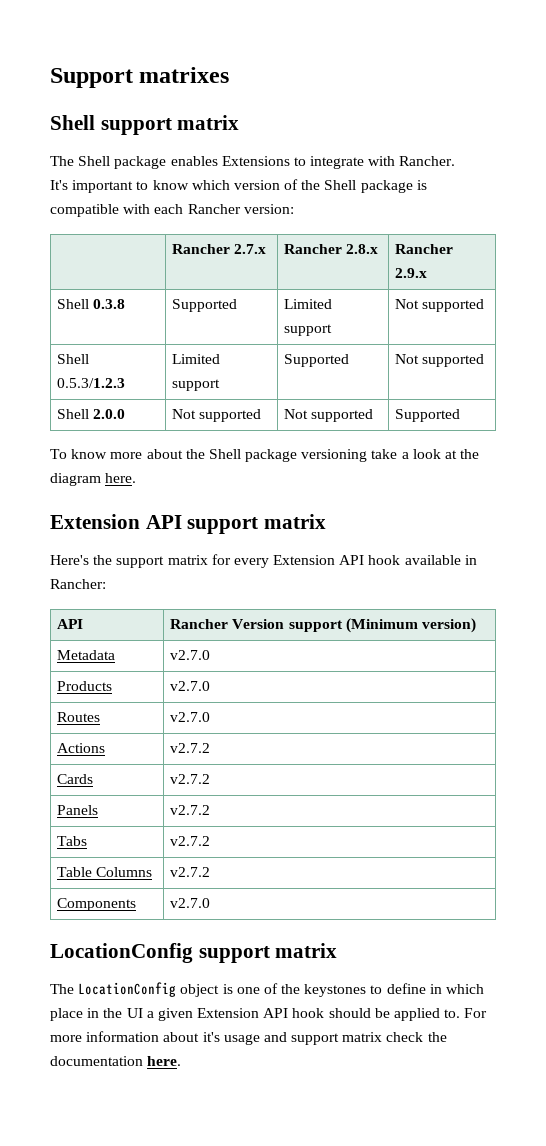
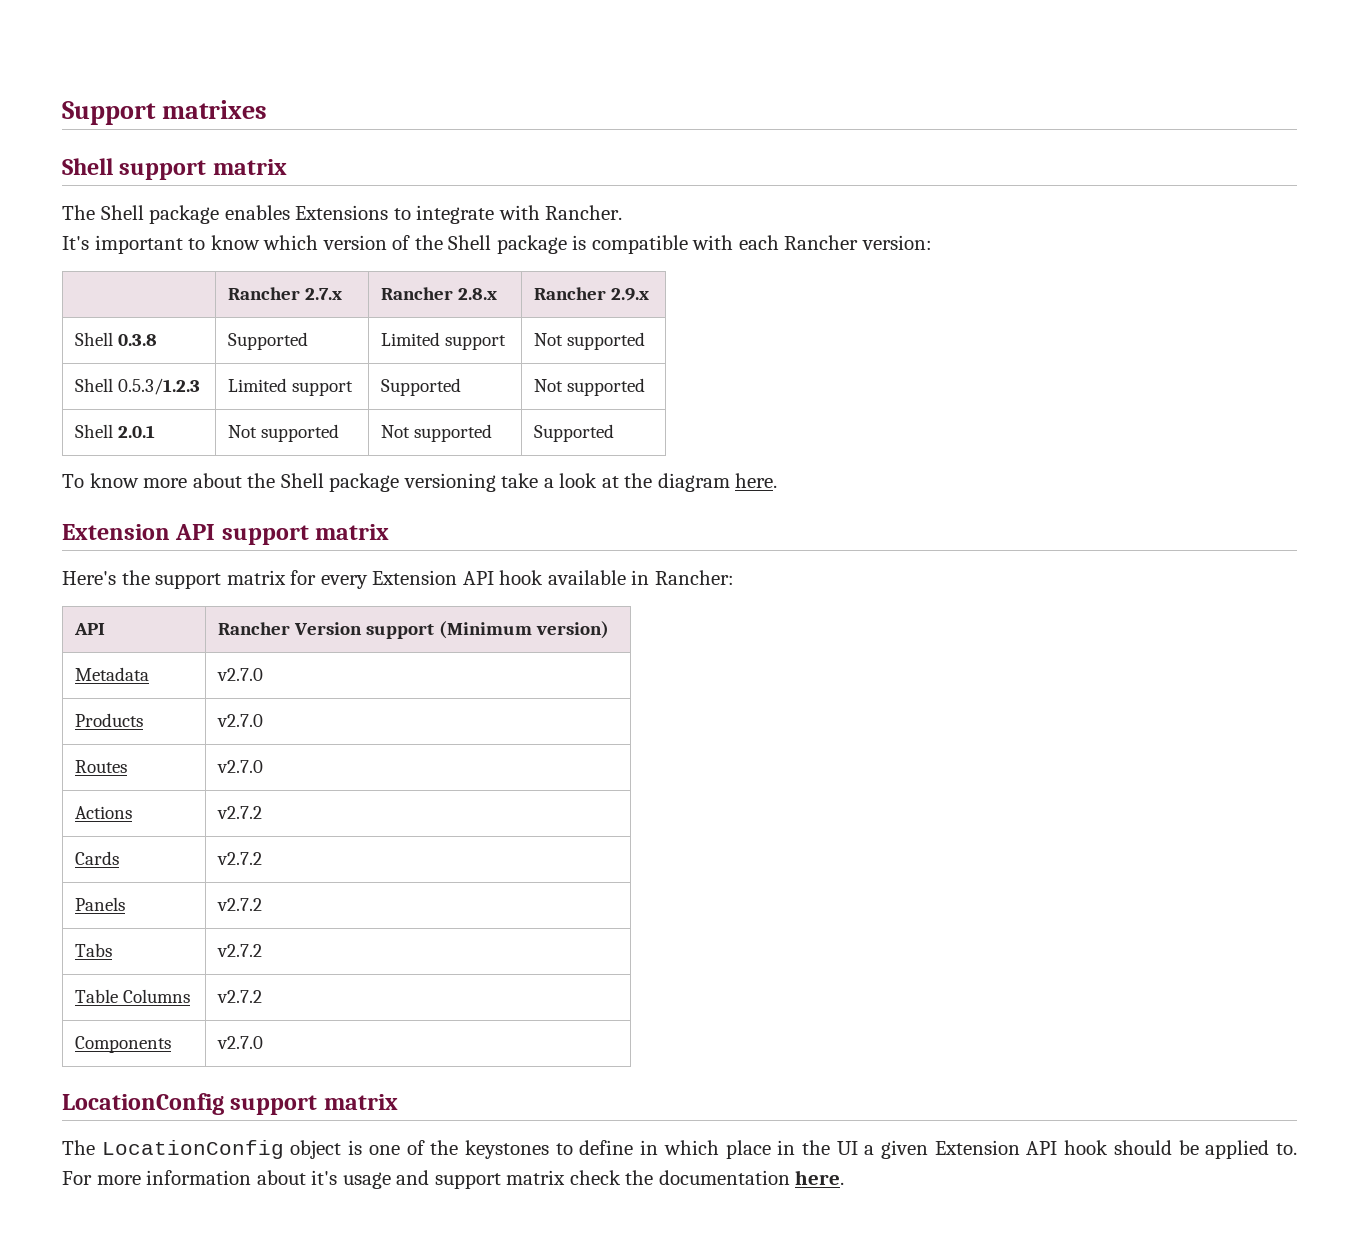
[93,409,126,419] 2.0.0 -> [118,425,156,438] 2.0.1

